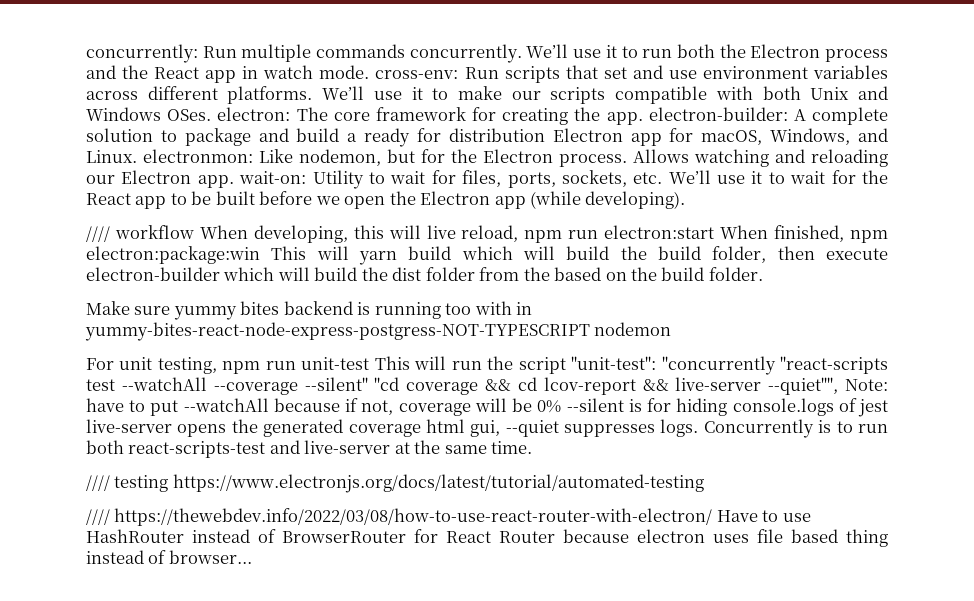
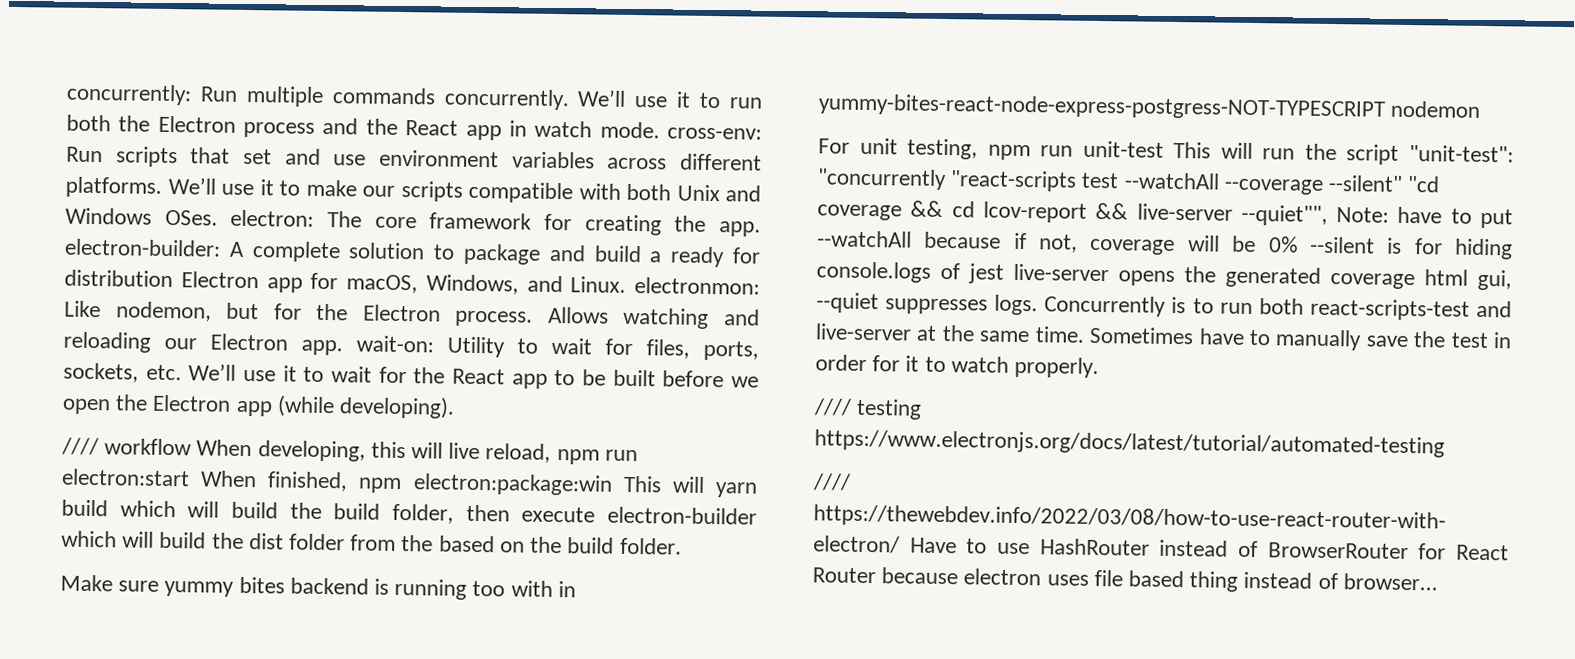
(533, 447) none -> [1089,326,1512,351] [815,354,1100,379] Sometimes have to manually save the test in order for it to watch properly.

